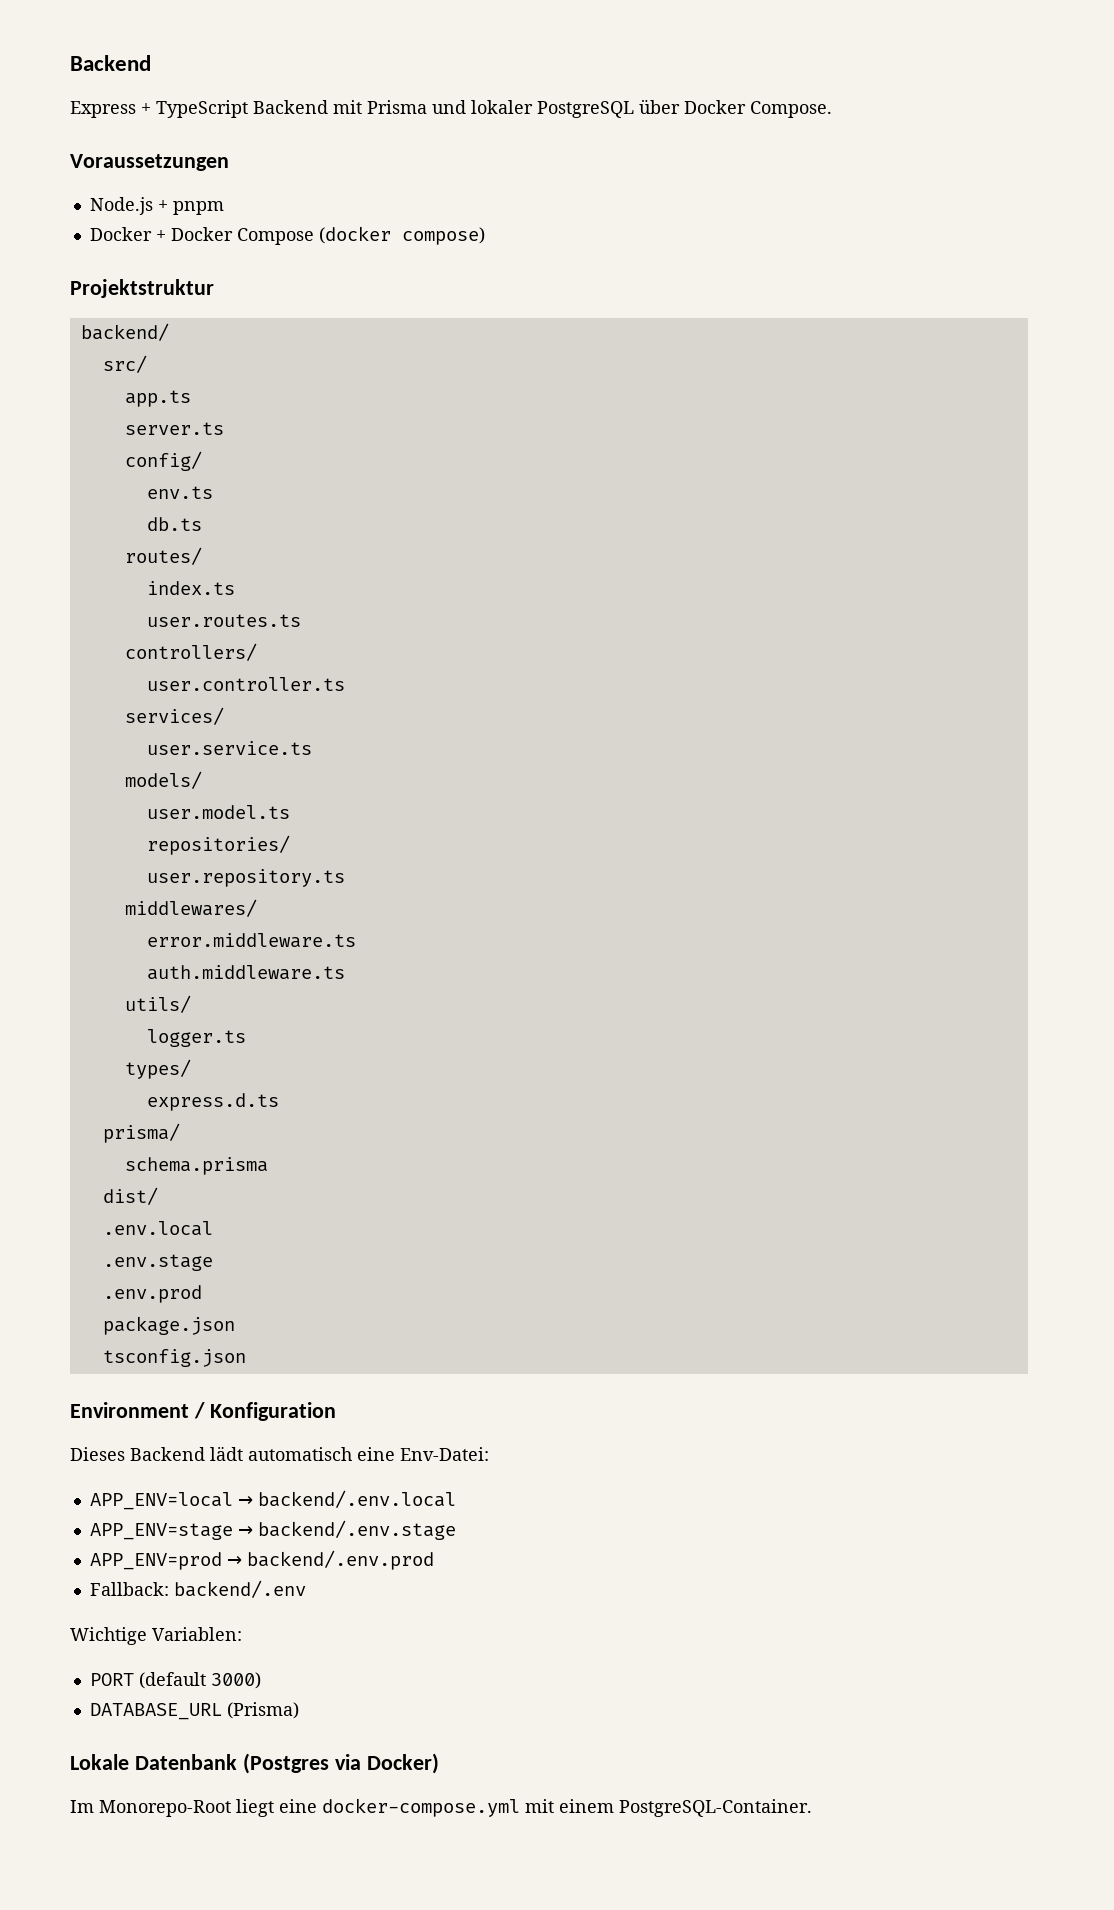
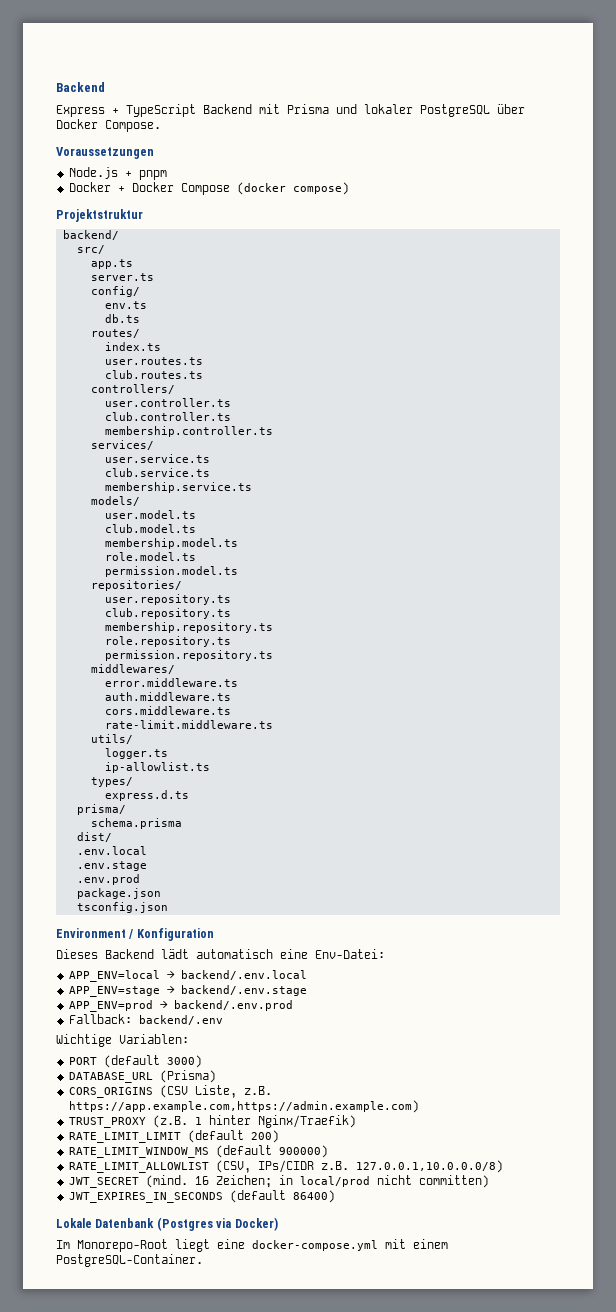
(301, 620) none -> [104,370,203,379] // club.routes.ts
(345, 684) none -> [104,412,231,421] [104,426,273,437] // club.controller.ts // membership.controller.ts
(312, 748) none -> [104,468,210,477] [104,482,252,493] // club.service.ts // membership.service.ts
[146,835,290,855] [146,869,345,887] repositories/ // user.repository.ts -> [104,524,196,533] [104,538,238,549] [104,552,196,561] [104,566,238,577] [90,580,182,591] [104,594,231,605] [104,608,231,619] [104,622,273,633] [104,636,231,647] [104,650,273,661] club.model.ts // membership.model.ts // role.model.ts // permission.model.ts // repositories/ // user.repository.ts // club.repository.ts // membership.repository.ts // role.repository.ts // permission.repository.ts
(345, 972) none -> [104,706,231,715] [104,720,273,729] // cors.middleware.ts // rate-limit.middleware.ts
(246, 1038) none -> [104,762,210,773] // ip-allowlist.ts
(299, 1710) none -> [68,1085,272,1098] [68,1100,419,1113] [68,1115,356,1128] [68,1130,279,1143] [68,1145,328,1158] [68,1160,503,1173] [68,1175,489,1188] [68,1190,335,1203] // CORS_ORIGINS (CSV Liste, z.B. https://app.example.com,https://admin.example.com) // TRUST_PROXY (z.B. 1 hinter Nginx/Traefik) // RATE_LIMIT_LIMIT (default 200) // RATE_LIMIT_WINDOW_MS (default 900000) // RATE_LIMIT_ALLOWLIST (CSV, IPs/CIDR z.B. 127.0.0.1,10.0.0.0/8) // JWT_SECRET (mind. 16 Zeichen; in local/prod nicht committen) // JWT_EXPIRES_IN_SECONDS (default 86400)

